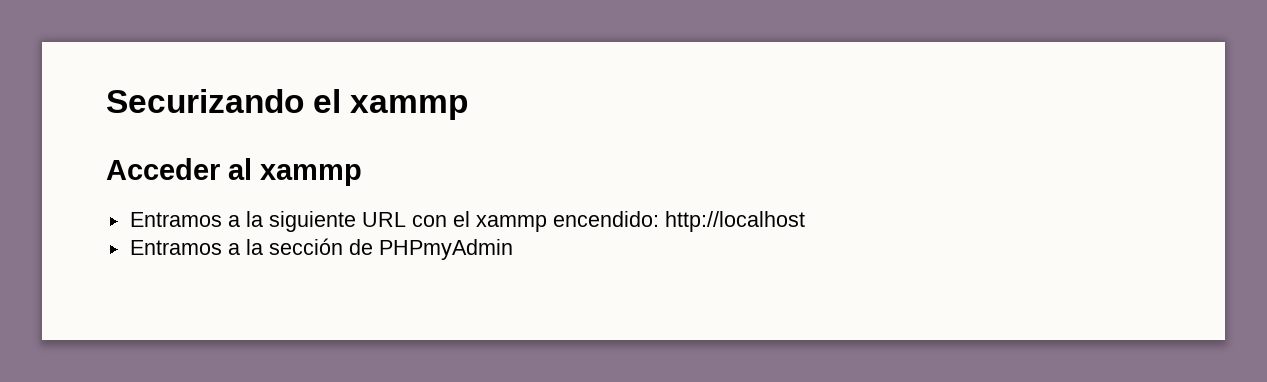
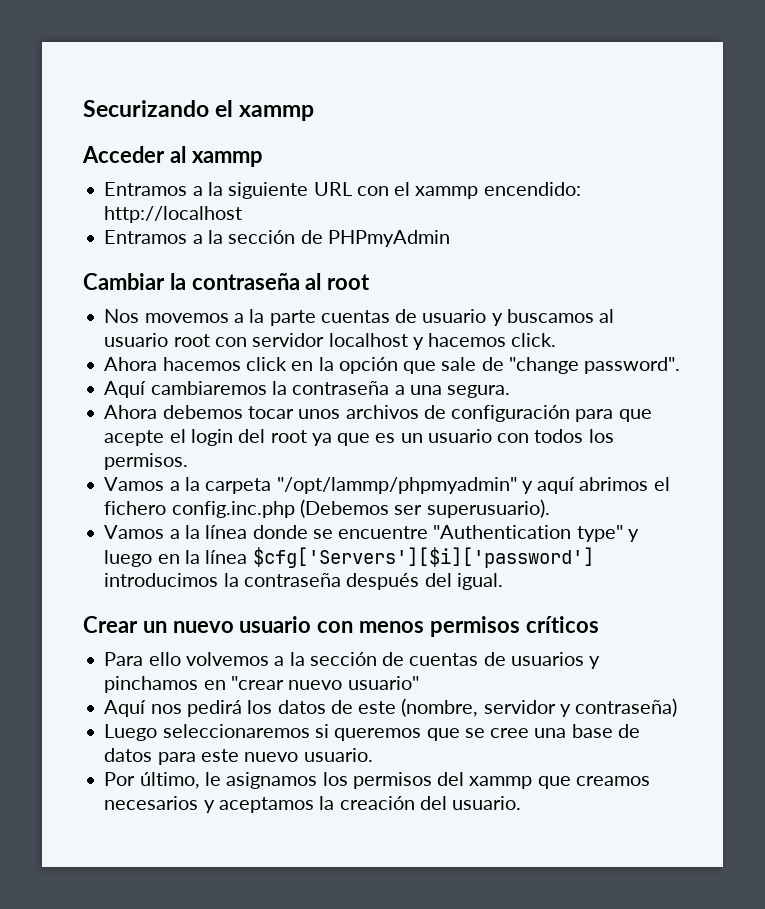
(513, 249) none -> [83,273,371,290] [104,309,615,326] [104,333,557,350] [104,357,681,374] [104,381,511,398] [104,405,652,422] [104,429,614,446] [104,453,189,470] [104,477,670,494] [104,499,550,518] [104,525,639,542] [104,547,594,568] [104,573,503,590] [83,616,599,637] [104,652,601,669] [104,676,419,693] [104,698,678,717] [104,724,640,741] [104,748,373,765] [104,772,650,789] [104,796,522,813] // Cambiar la contraseña al root // Nos movemos a la parte cuentas de usuario y buscamos al usuario root con servidor localhost y hacemos click. // Ahora hacemos click en la opción que sale de "change password". // Aquí cambiaremos la contraseña a una segura. // Ahora debemos tocar unos archivos de configuración para que acepte el login del root ya que es un usuario con todos los permisos. // Vamos a la carpeta "/opt/lammp/phpmyadmin" y aquí abrimos el fichero config.inc.php (Debemos ser superusuario). // Vamos a la línea donde se encuentre "Authentication type" y luego en la línea $cfg['Servers'][$i]['password'] introducimos la contraseña después del igual. // Crear un nuevo usuario con menos permisos críticos // Para ello volvemos a la sección de cuentas de usuarios y pinchamos en "crear nuevo usuario" // Aquí nos pedirá los datos de este (nombre, servidor y contraseña) // Luego seleccionaremos si queremos que se cree una base de datos para este nuevo usuario. // Por último, le asignamos los permisos del xammp que creamos necesarios y aceptamos la creación del usuario.

